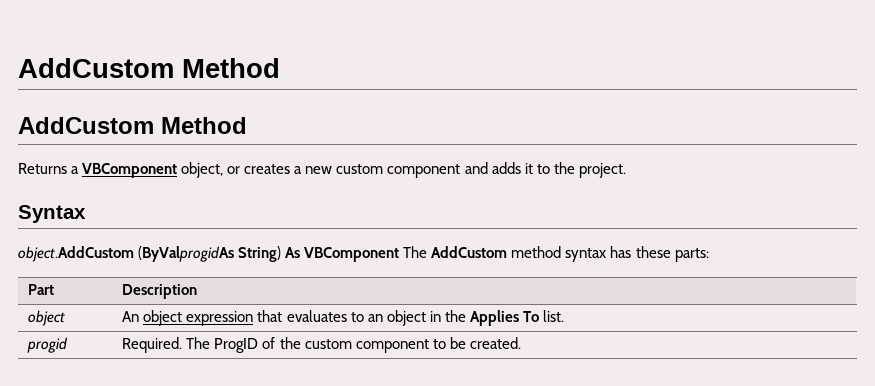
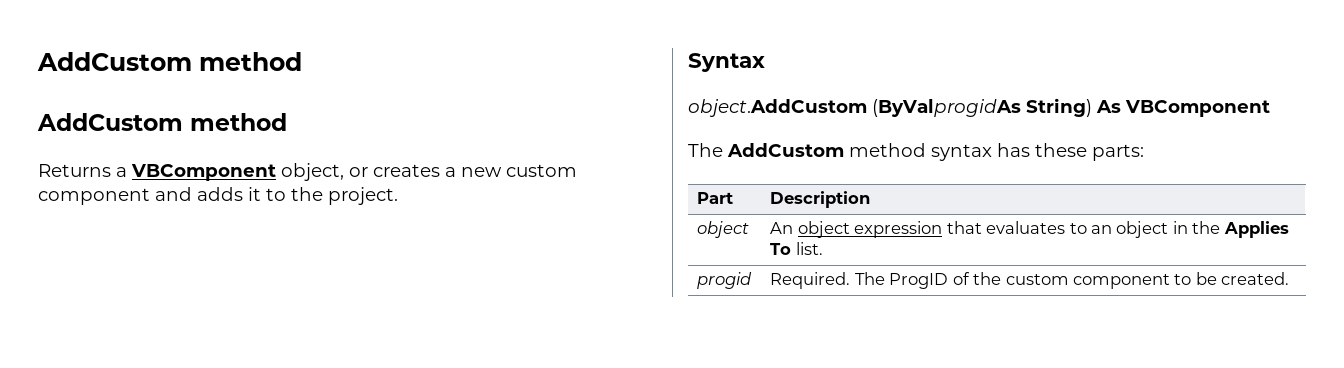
[18,58,280,78] [18,117,247,134] AddCustom Method // AddCustom Method -> [37,52,302,71] [37,113,287,131] AddCustom method // AddCustom method
(400, 254) none -> (1270, 108) //

